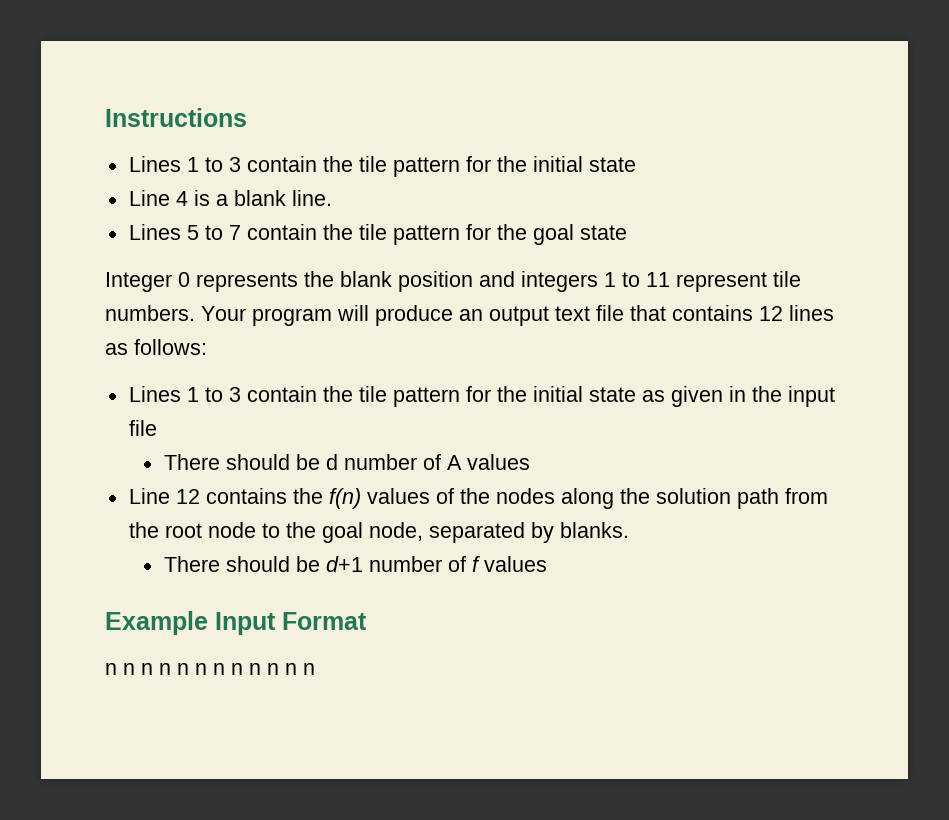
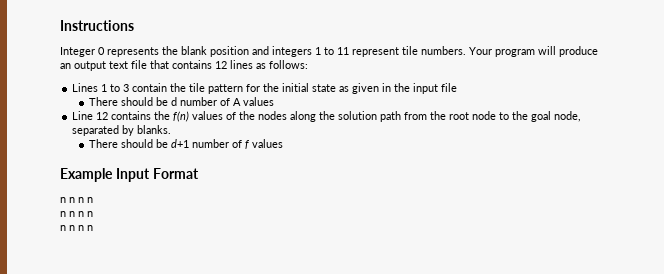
[128,156,636,177] [128,190,332,206] [128,224,627,245] // Lines 1 to 3 contain the tile pattern for the initial state // Line 4 is a blank line. // Lines 5 to 7 contain the tile pattern for the goal state -> (134, 25) none
[177,663,243,675] n n n n -> [60,211,93,217] // n n n n //

